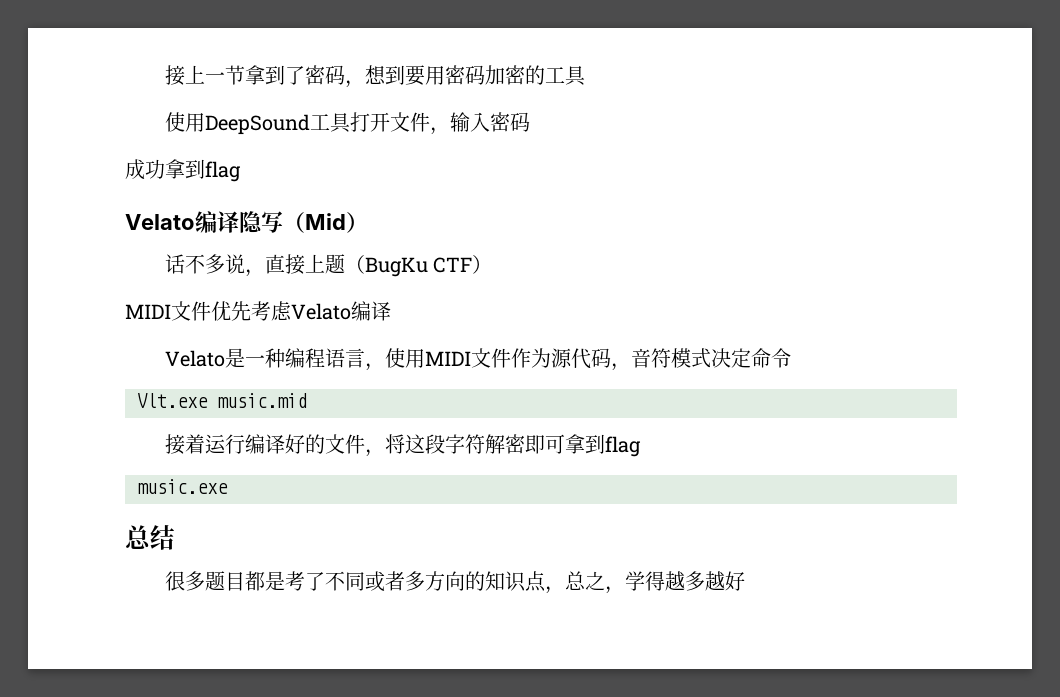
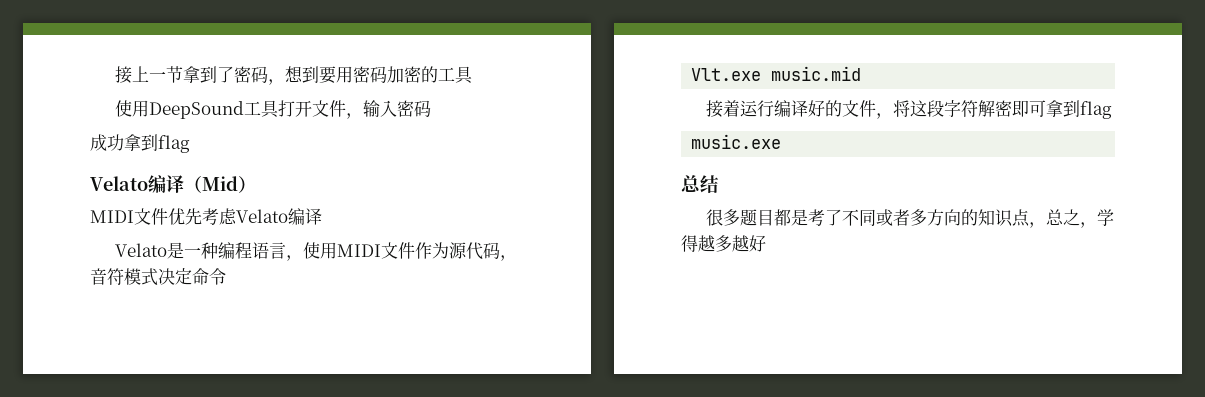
[239,211,283,233] 隐写 -> (184, 184) none
[164,254,493,277] // 话不多说，直接上题（BugKu CTF） -> (256, 184) none

